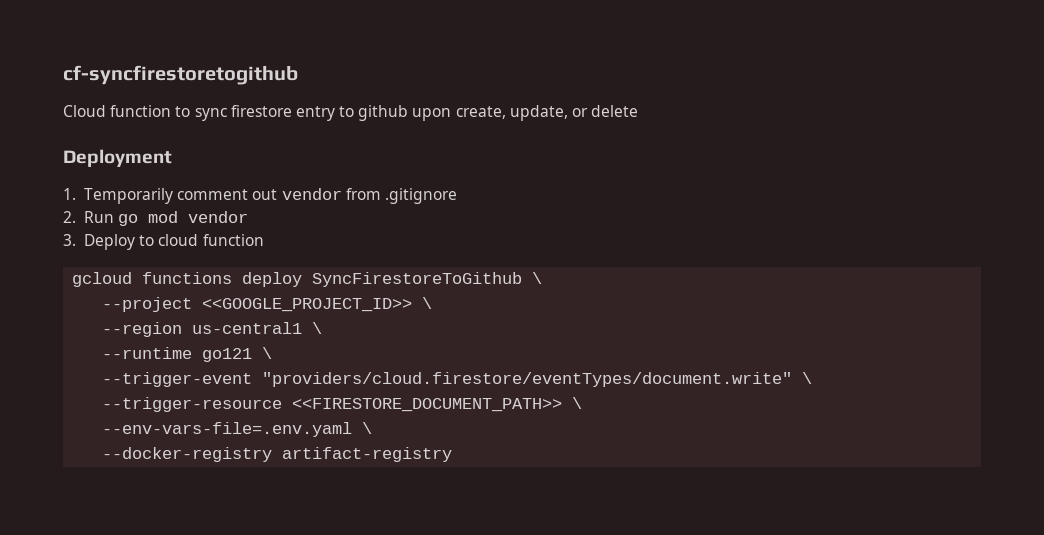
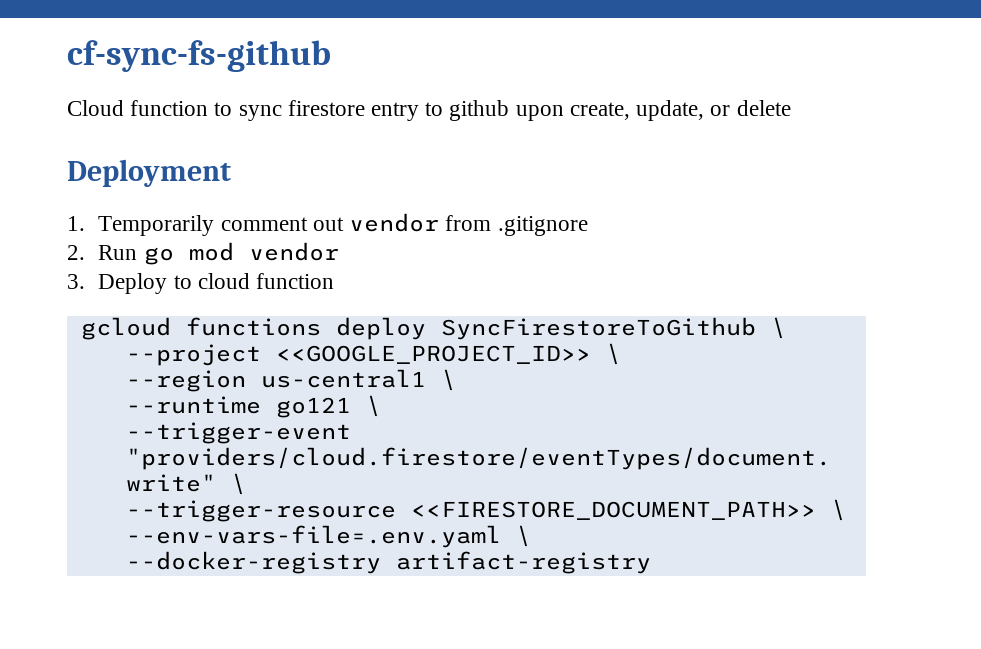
[63,65,298,85] cf-syncfirestoretogithub -> [67,40,331,72] cf-sync-fs-github

